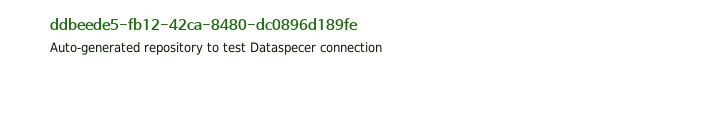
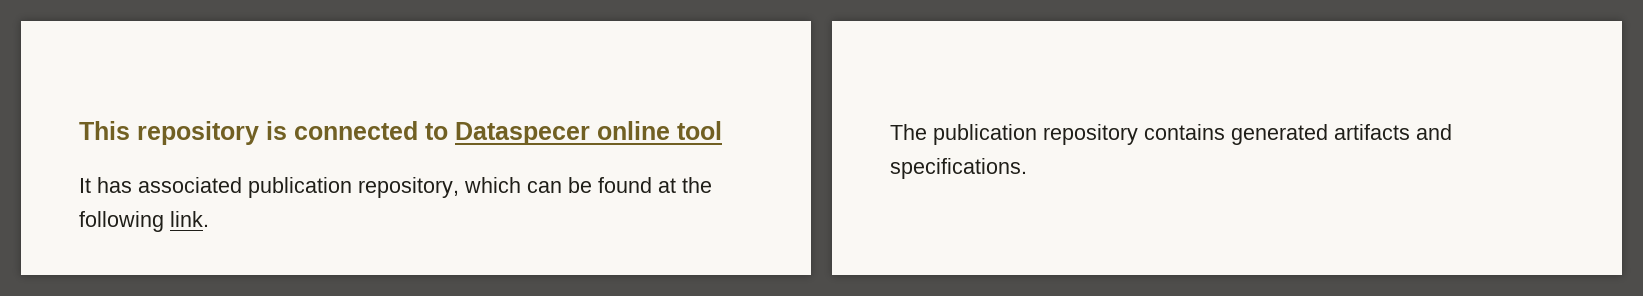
[50,18,358,31] [50,42,382,55] ddbeede5-fb12-42ca-8480-dc0896d189fe // Auto-generated repository to test Dataspecer connection -> [79,121,722,145] [79,177,712,198] [79,211,209,232] [890,124,1452,145] [890,158,1027,179] This repository is connected to Dataspecer online tool // It has associated publication repository, which can be found at the following link. // The publication repository contains generated artifacts and specifications.

